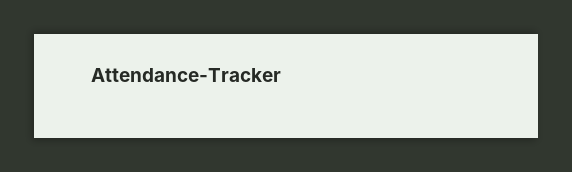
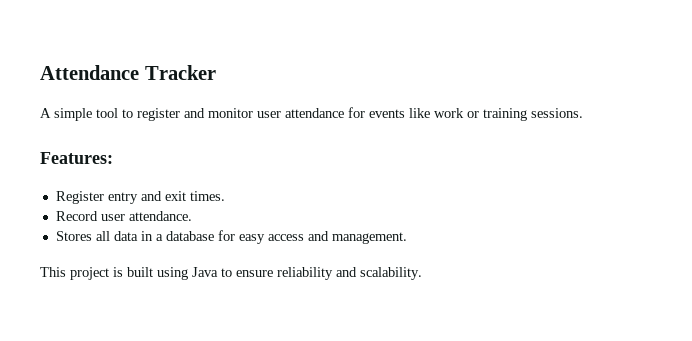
[91,68,281,82] Attendance-Tracker -> [40,65,216,80] [40,107,583,121] [40,152,113,164] [55,191,225,204] [55,211,192,221] [55,230,407,244] [40,267,422,280] Attendance Tracker // A simple tool to register and monitor user attendance for events like work or training sessions. // Features: // Register entry and exit times. // Record user attendance. // Stores all data in a database for easy access and management. // This project is built using Java to ensure reliability and scalability.

